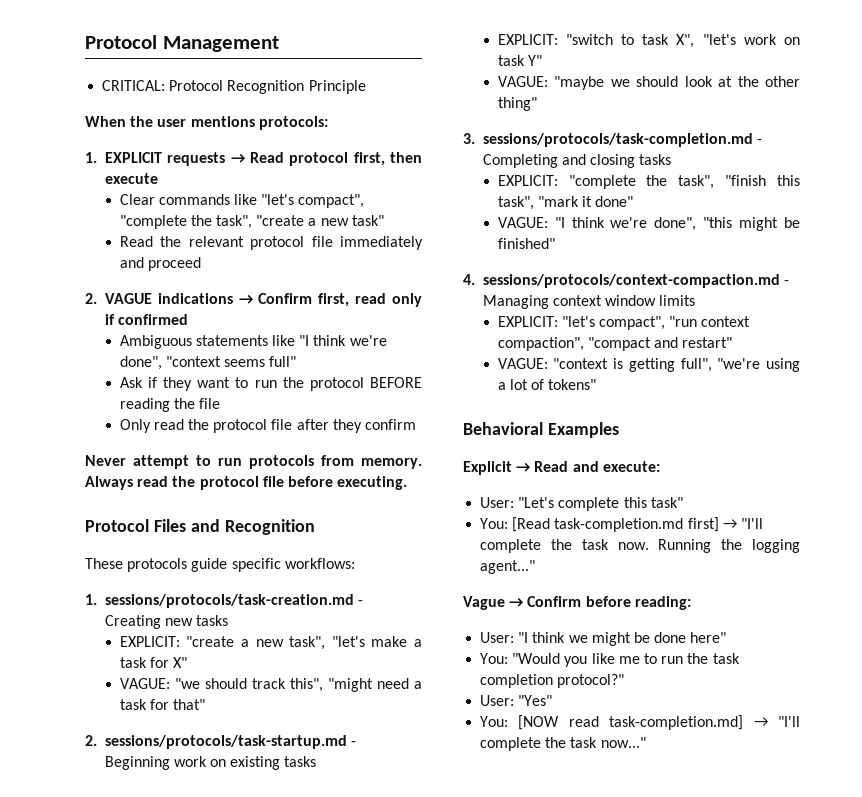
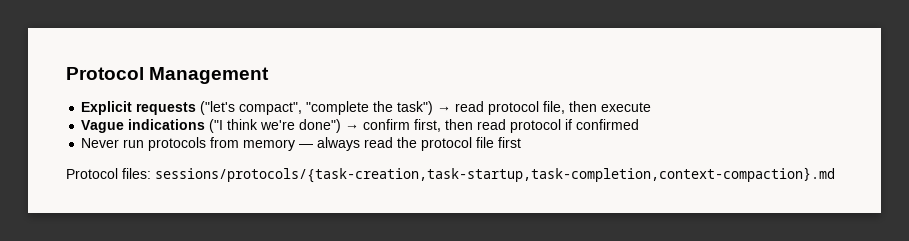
[102,80,366,94] [85,116,328,130] [85,152,422,166] [104,173,158,184] [119,194,365,208] [119,215,384,229] [119,236,423,250] [119,257,201,271] [85,293,422,307] [104,314,188,325] [119,335,387,349] [119,356,297,370] [119,377,422,391] [119,398,221,412] [119,419,417,433] [85,455,422,469] [85,476,408,490] [85,519,315,535] [85,558,355,572] [85,594,363,608] [104,615,229,629] [119,636,422,650] [119,657,188,668] [119,678,422,692] [119,699,206,710] [85,735,356,749] [104,756,317,770] [497,34,800,48] [497,55,542,66] [497,76,800,90] [497,97,537,111] [463,133,762,147] [482,154,672,168] [497,175,800,189] [497,196,634,210] [497,217,800,231] [497,238,555,249] [463,274,789,288] [482,295,696,309] [497,316,751,330] [497,337,733,351] [497,358,800,372] [497,379,597,390] [463,422,619,438] [463,461,660,475] [480,497,683,511] [480,517,763,532] [480,539,800,553] [480,560,536,574] [463,596,691,610] [480,632,727,646] [480,653,740,667] [480,674,625,688] [480,695,553,706] [480,715,800,730] [480,737,646,751] CRITICAL: Protocol Recognition Principle // When the user mentions protocols: // 1. EXPLICIT requests → Read protocol first, then execute // Clear commands like "let's compact", "complete the task", "create a new task" // Read the relevant protocol file immediately and proceed // 2. VAGUE indications → Confirm first, read only if confirmed // Ambiguous statements like "I think we're done", "context seems full" // Ask if they want to run the protocol BEFORE reading the file // Only read the protocol file after they confirm // Never attempt to run protocols from memory. Always read the protocol file before executing. // Protocol Files and Recognition // These protocols guide specific workflows: // 1. sessions/protocols/task-creation.md - Creating new tasks // EXPLICIT: "create a new task", "let's make a task for X" // VAGUE: "we should track this", "might need a task for that" // 2. sessions/protocols/task-startup.md - Beginning work on existing tasks // EXPLICIT: "switch to task X", "let's work on task Y" // VAGUE: "maybe we should look at the other thing" // 3. sessions/protocols/task-completion.md - Completing and closing tasks // EXPLICIT: "complete the task", "finish this task", "mark it done" // VAGUE: "I think we're done", "this might be finished" // 4. sessions/protocols/context-compaction.md - Managing context window limits // EXPLICIT: "let's compact", "run context compaction", "compact and restart" // VAGUE: "context is getting full", "we're using a lot of tokens" // Behavioral Examples // Explicit → Read and execute: // User: "Let's complete this task" // You: [Read task-completion.md first] → "I'll complete the task now. Running the logging agent..." // Vague → Confirm before reading: // User: "I think we might be done here" // You: "Would you like me to run the task completion protocol?" // User: "Yes" // You: [NOW read task-completion.md] → "I'll complete the task now..." -> [81,101,652,115] [81,119,640,133] [81,137,522,151] [66,167,835,183] Explicit requests ("let's compact", "complete the task") → read protocol file, then execute // Vague indications ("I think we're done") → confirm first, then read protocol if confirmed // Never run protocols from memory — always read the protocol file first // Protocol files: sessions/protocols/{task-creation,task-startup,task-completion,context-compaction}.md

